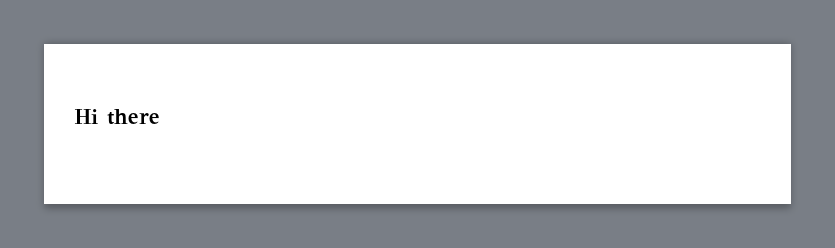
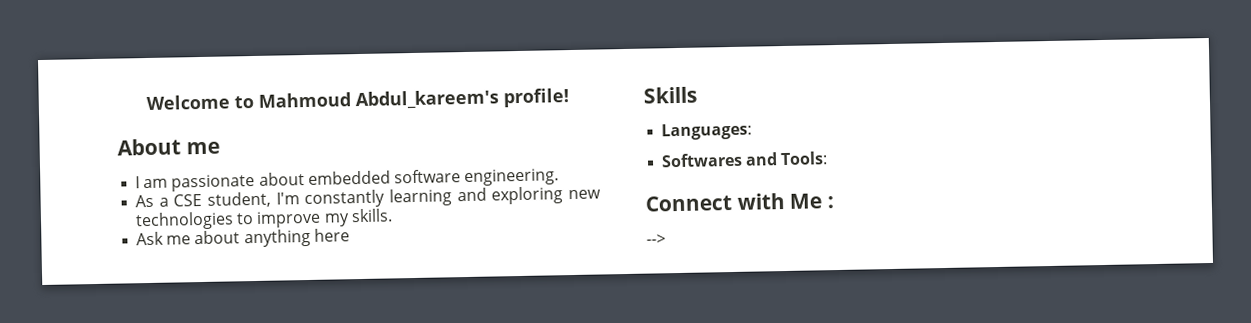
[74,109,160,125] Hi there -> [145,88,569,111] [117,138,220,156] [135,168,560,192] [135,186,601,209] [135,208,393,231] [136,228,350,248] [643,86,697,104] [661,122,753,141] [661,151,829,168] [645,193,835,212] [646,234,666,245] Welcome to Mahmoud Abdul_kareem's profile! // About me // I am passionate about embedded software engineering. // As a CSE student, I'm constantly learning and exploring new technologies to improve my skills. // Ask me about anything here // Skills // Languages: // Softwares and Tools: // Connect with Me : // -->

